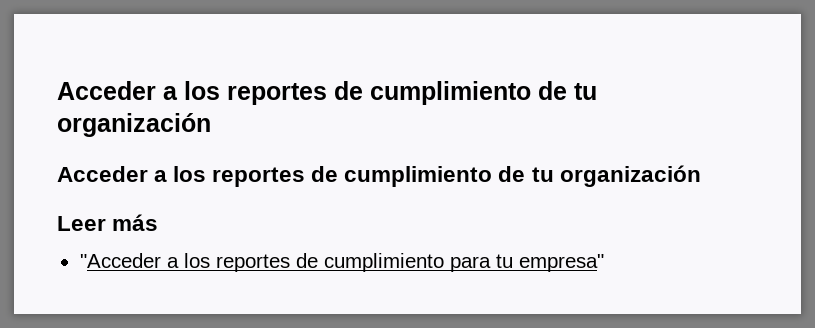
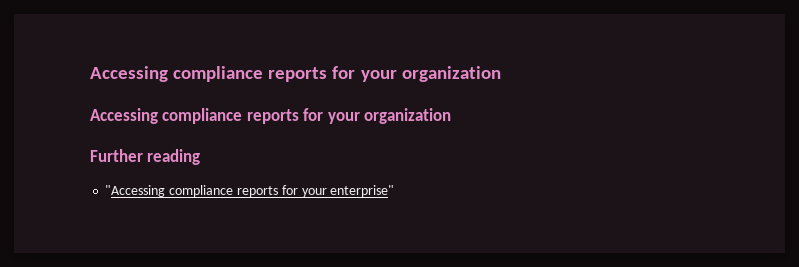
[57,81,597,105] [57,113,211,137] [57,165,701,187] [57,214,159,231] [79,253,604,272] Acceder a los reportes de cumplimiento de tu organización // Acceder a los reportes de cumplimiento de tu organización // Leer más // "Acceder a los reportes de cumplimiento para tu empresa" -> [90,66,501,82] [90,108,452,124] [90,149,201,165] [105,185,395,197] Accessing compliance reports for your organization // Accessing compliance reports for your organization // Further reading // "Accessing compliance reports for your enterprise"

